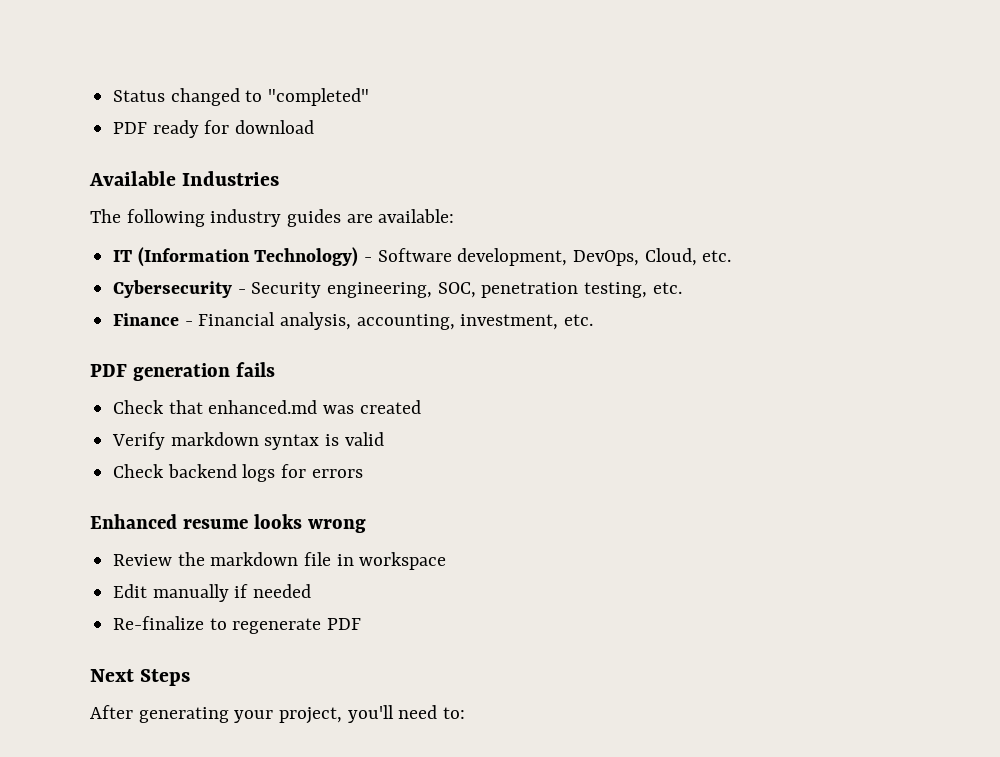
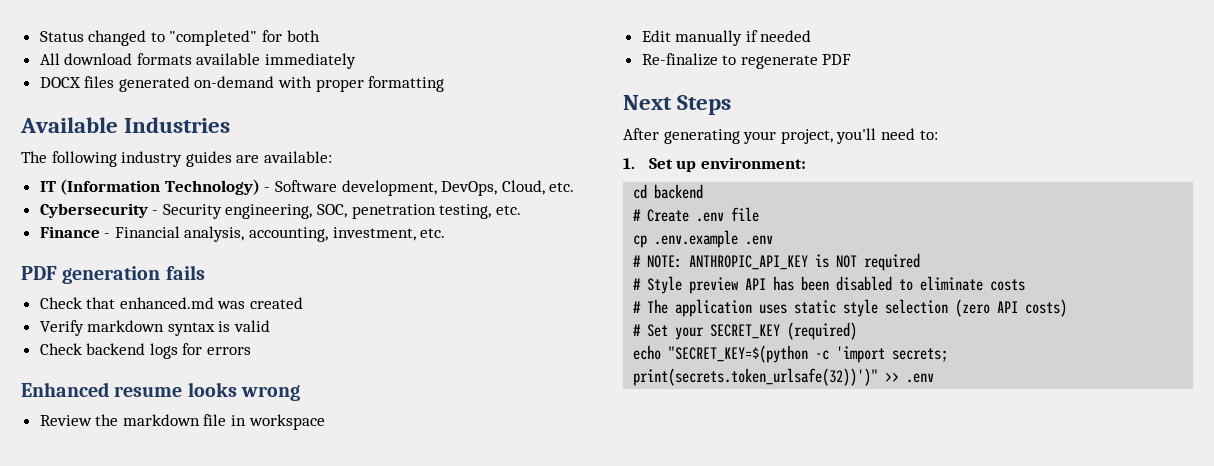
[113,120,315,138] // PDF ready for download -> [262,30,320,42] [39,53,357,69] [39,76,445,92] for both // All download formats available immediately // DOCX files generated on-demand with proper formatting
(466, 713) none -> [623,157,806,172] [633,184,704,199] [633,207,760,222] [633,230,774,248] [633,253,921,271] [633,276,1026,294] [633,299,1068,317] [633,322,858,340] [633,345,949,363] [633,368,935,386] // 1. Set up environment: // cd backend // # Create .env file // cp .env.example .env // # NOTE: ANTHROPIC_API_KEY is NOT required // # Style preview API has been disabled to eliminate costs // # The application uses static style selection (zero API costs) // # Set your SECRET_KEY (required) // echo "SECRET_KEY=$(python -c 'import secrets; print(secrets.token_urlsafe(32))')" >> .env

